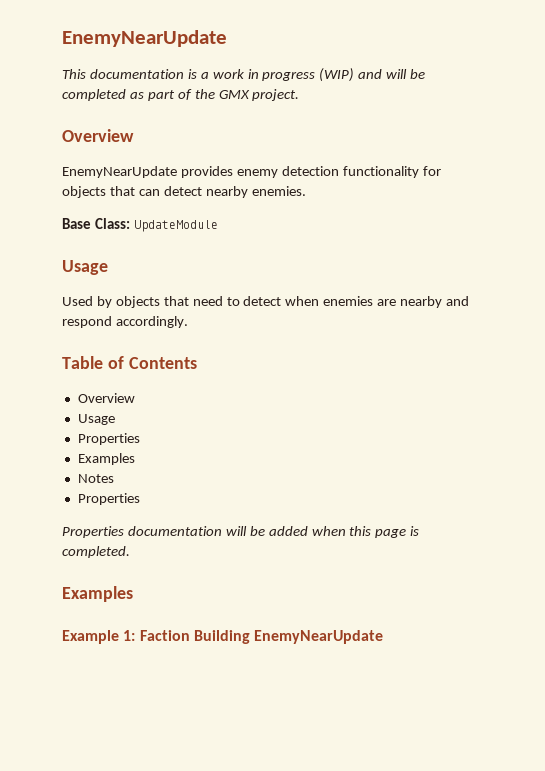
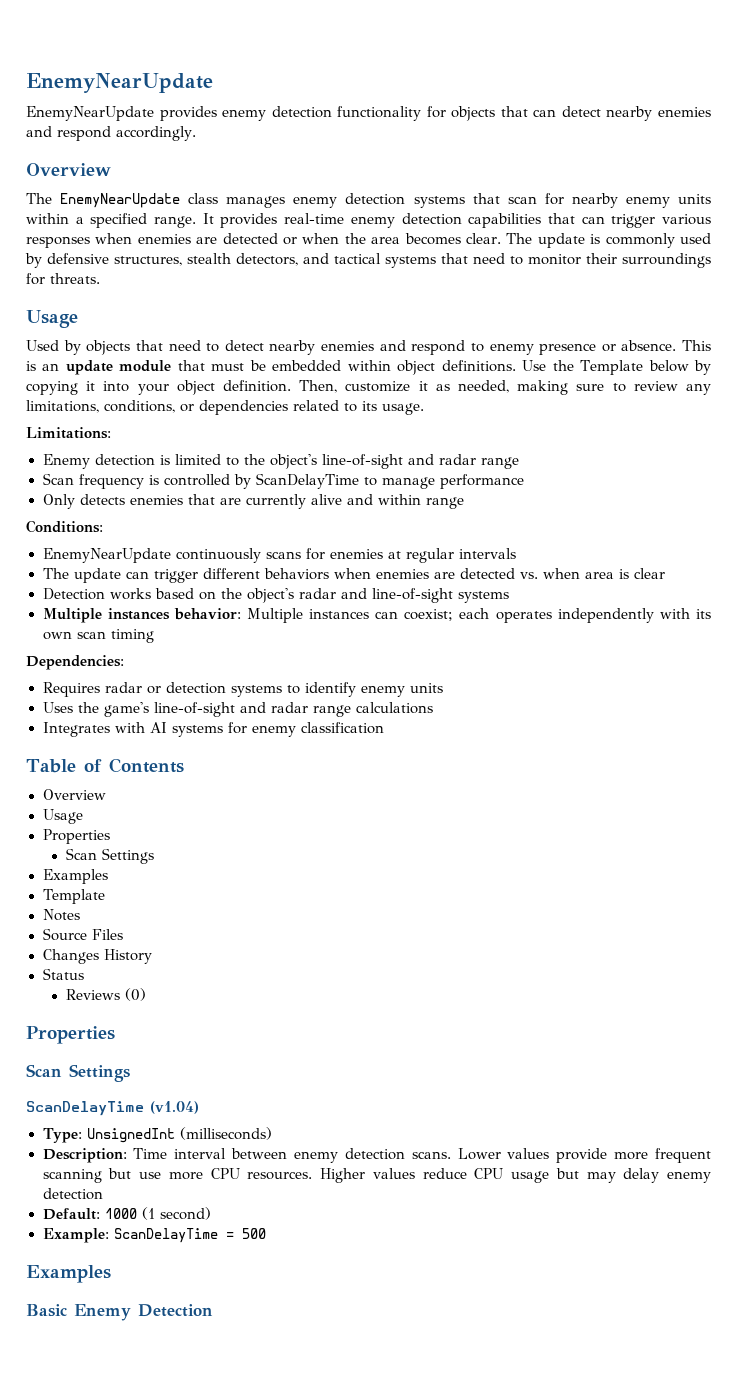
[62,30,227,47] [62,68,426,82] [62,89,300,101] [62,129,134,142] EnemyNearUpdate // This documentation is a work in progress (WIP) and will be completed as part of the GMX project. // Overview -> [26,73,213,93] EnemyNearUpdate
[251,186,306,196] [62,218,218,232] enemies. // Base Class: UpdateModule -> [658,107,711,117] [26,126,196,141] [26,163,111,176] [26,193,711,208] [26,213,712,228] [26,233,711,248] [25,253,711,268] [26,273,100,285] enemies and respond accordingly. // Overview // The EnemyNearUpdate class manages enemy detection systems that scan for nearby enemy units within a specified range. It provides real-time enemy detection capabilities that can trigger various responses when enemies are detected or when the area becomes clear. The update is commonly used by defensive structures, stealth detectors, and tactical systems that need to monitor their surroundings for threats.
[285,296,470,308] [62,316,188,328] when enemies are nearby and respond accordingly. -> [269,340,711,355] [26,360,711,375] [26,380,712,395] [26,400,424,415] [26,427,111,439] [42,454,519,469] [42,473,524,489] [42,494,464,509] [26,520,103,533] [42,548,516,563] [42,568,665,583] [42,588,509,603] [42,608,711,623] [42,629,154,643] [26,655,124,670] [42,682,443,697] [42,702,433,717] [42,722,384,737] nearby enemies and respond to enemy presence or absence. This is an update module that must be embedded within object definitions. Use the Template below by copying it into your object definition. Then, customize it as needed, making sure to review any limitations, conditions, or dependencies related to its usage. // Limitations: // Enemy detection is limited to the object's line-of-sight and radar range // Scan frequency is controlled by ScanDelayTime to manage performance // Only detects enemies that are currently alive and within range // Conditions: // EnemyNearUpdate continuously scans for enemies at regular intervals // The update can trigger different behaviors when enemies are detected vs. when area is clear // Detection works based on the object's radar and line-of-sight systems // Multiple instances behavior: Multiple instances can coexist; each operates independently with its own scan timing // Dependencies: // Requires radar or detection systems to identify enemy units // Uses the game's line-of-sight and radar range calculations // Integrates with AI systems for enemy classification
[77,453,135,465] // Examples -> [65,848,154,864] [42,869,108,884] [42,889,106,904] // Scan Settings // Examples // Template
[77,493,140,505] [62,526,420,538] [62,546,130,558] [62,586,133,602] [62,630,384,644] Properties // Properties documentation will be added when this page is completed. // Examples // Example 1: Faction Building EnemyNearUpdate -> [42,928,123,941] [42,949,152,964] [42,968,84,980] [65,988,146,1001] [26,1026,115,1044] [26,1064,130,1082] [26,1101,199,1116] [42,1127,273,1143] [42,1148,712,1163] [42,1168,711,1183] [42,1188,103,1200] [42,1207,211,1220] [42,1228,266,1243] [26,1265,111,1283] [26,1304,213,1321] Source Files // Changes History // Status // Reviews (0) // Properties // Scan Settings // ScanDelayTime (v1.04) // Type: UnsignedInt (milliseconds) // Description: Time interval between enemy detection scans. Lower values provide more frequent scanning but use more CPU resources. Higher values reduce CPU usage but may delay enemy detection // Default: 1000 (1 second) // Example: ScanDelayTime = 500 // Examples // Basic Enemy Detection

